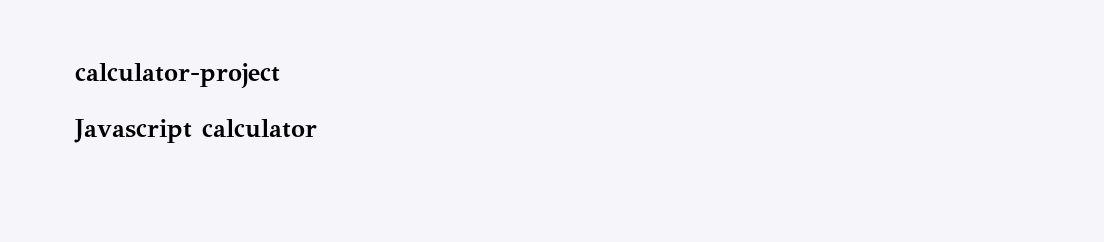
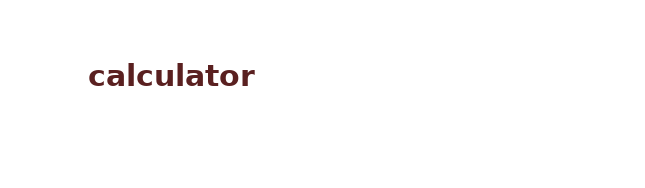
[75,63,280,88] [74,119,192,143] calculator-project // Javascript -> (88, 74) none

